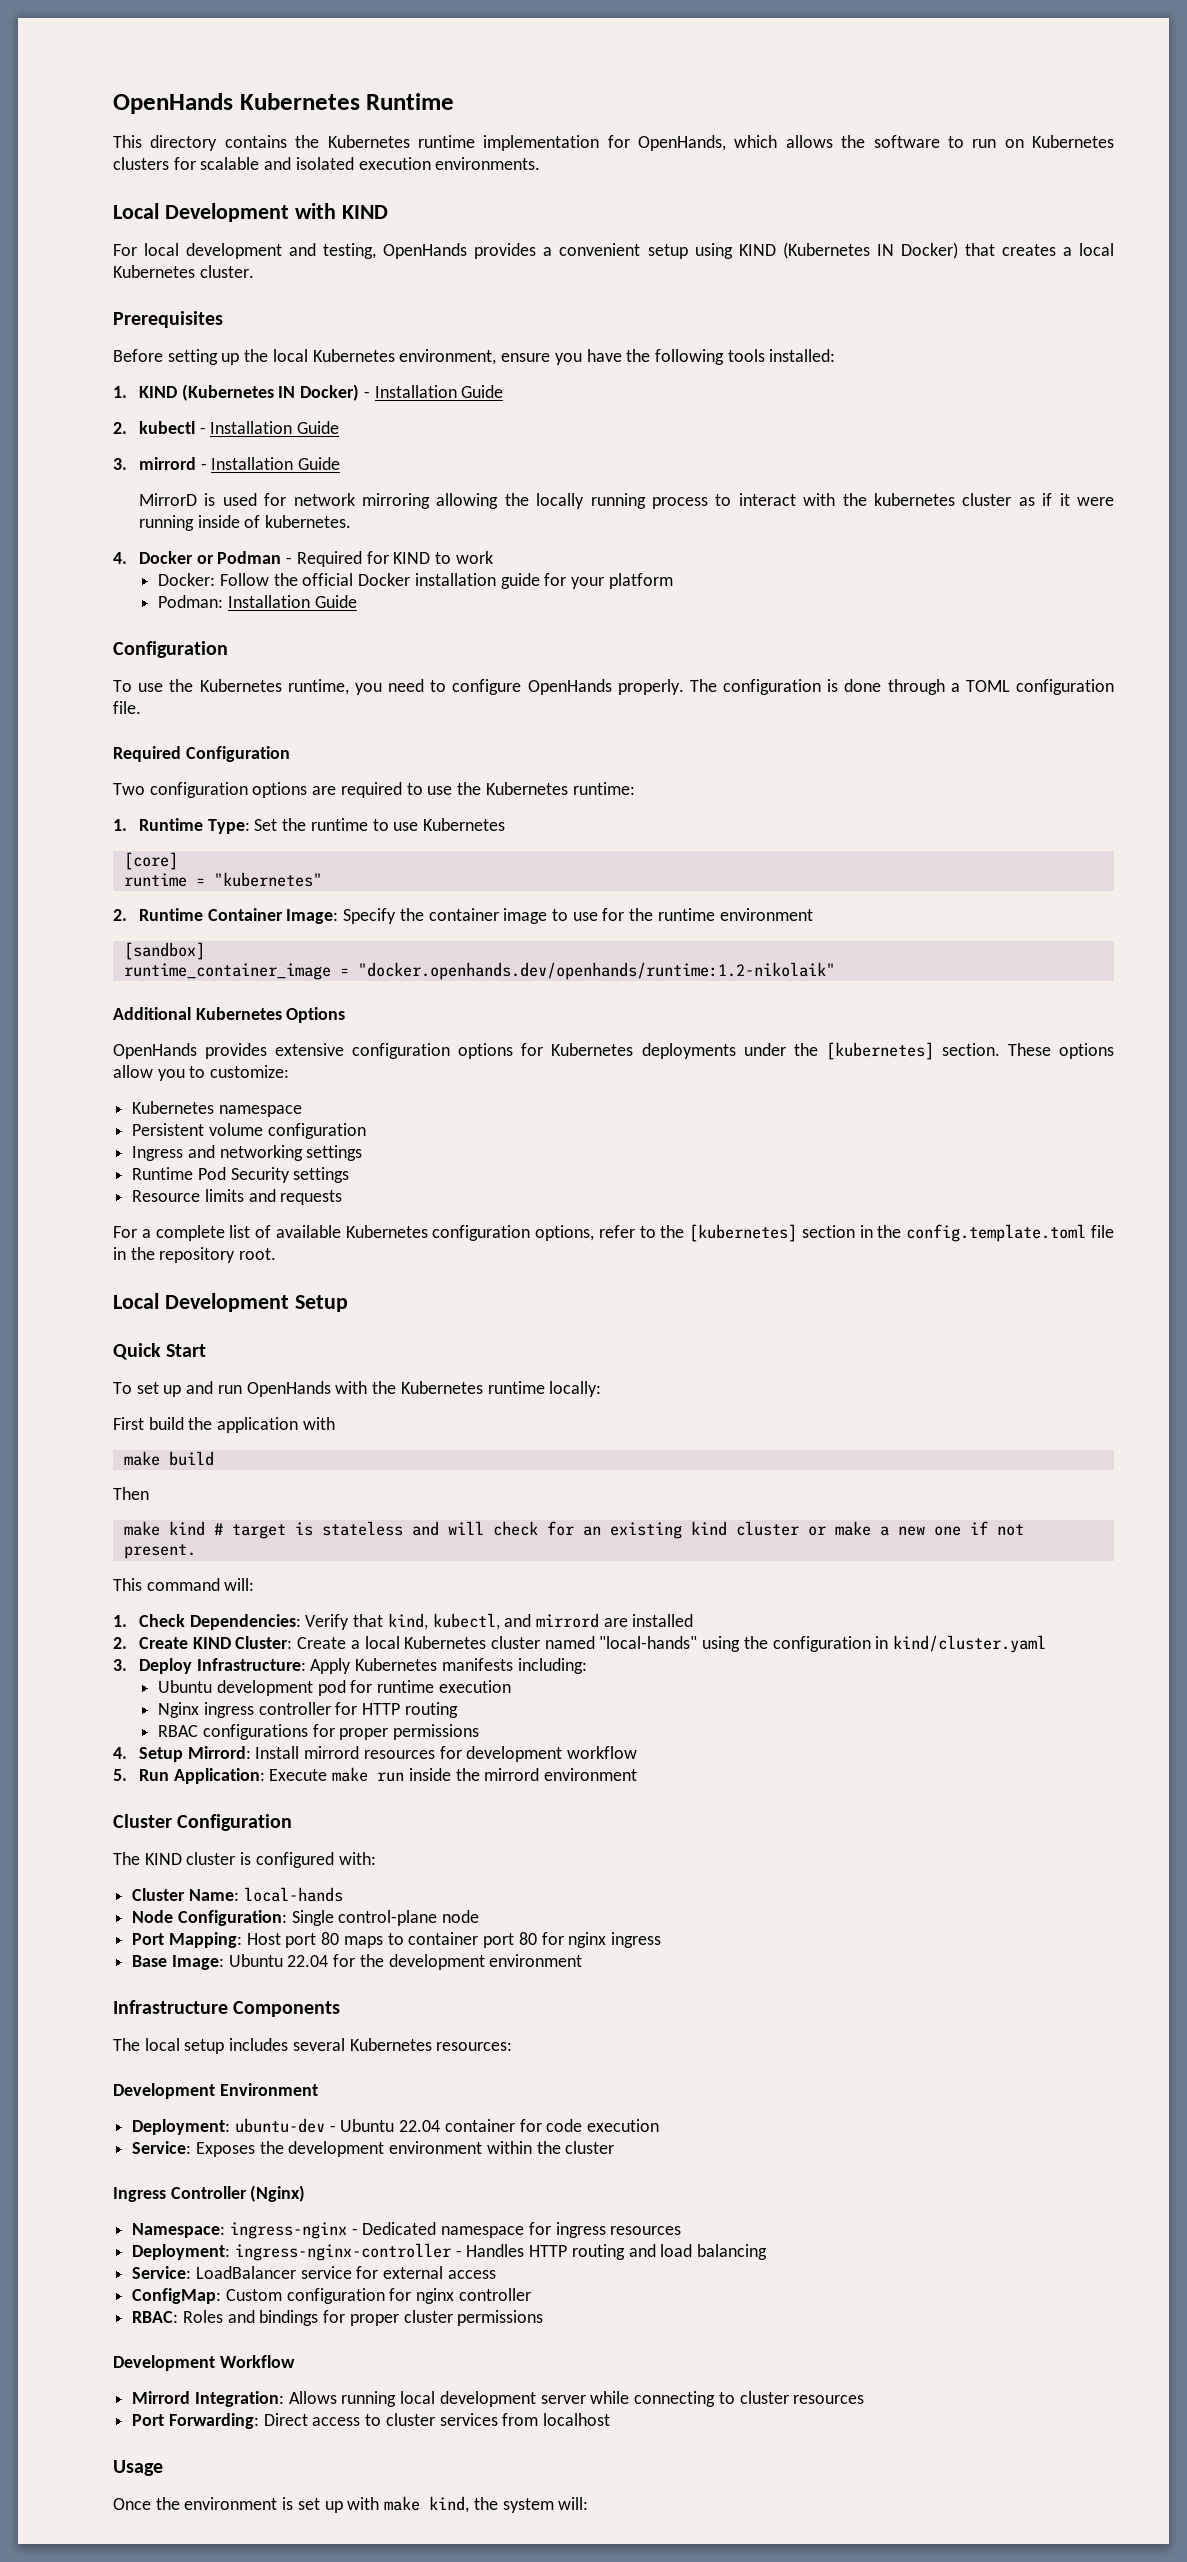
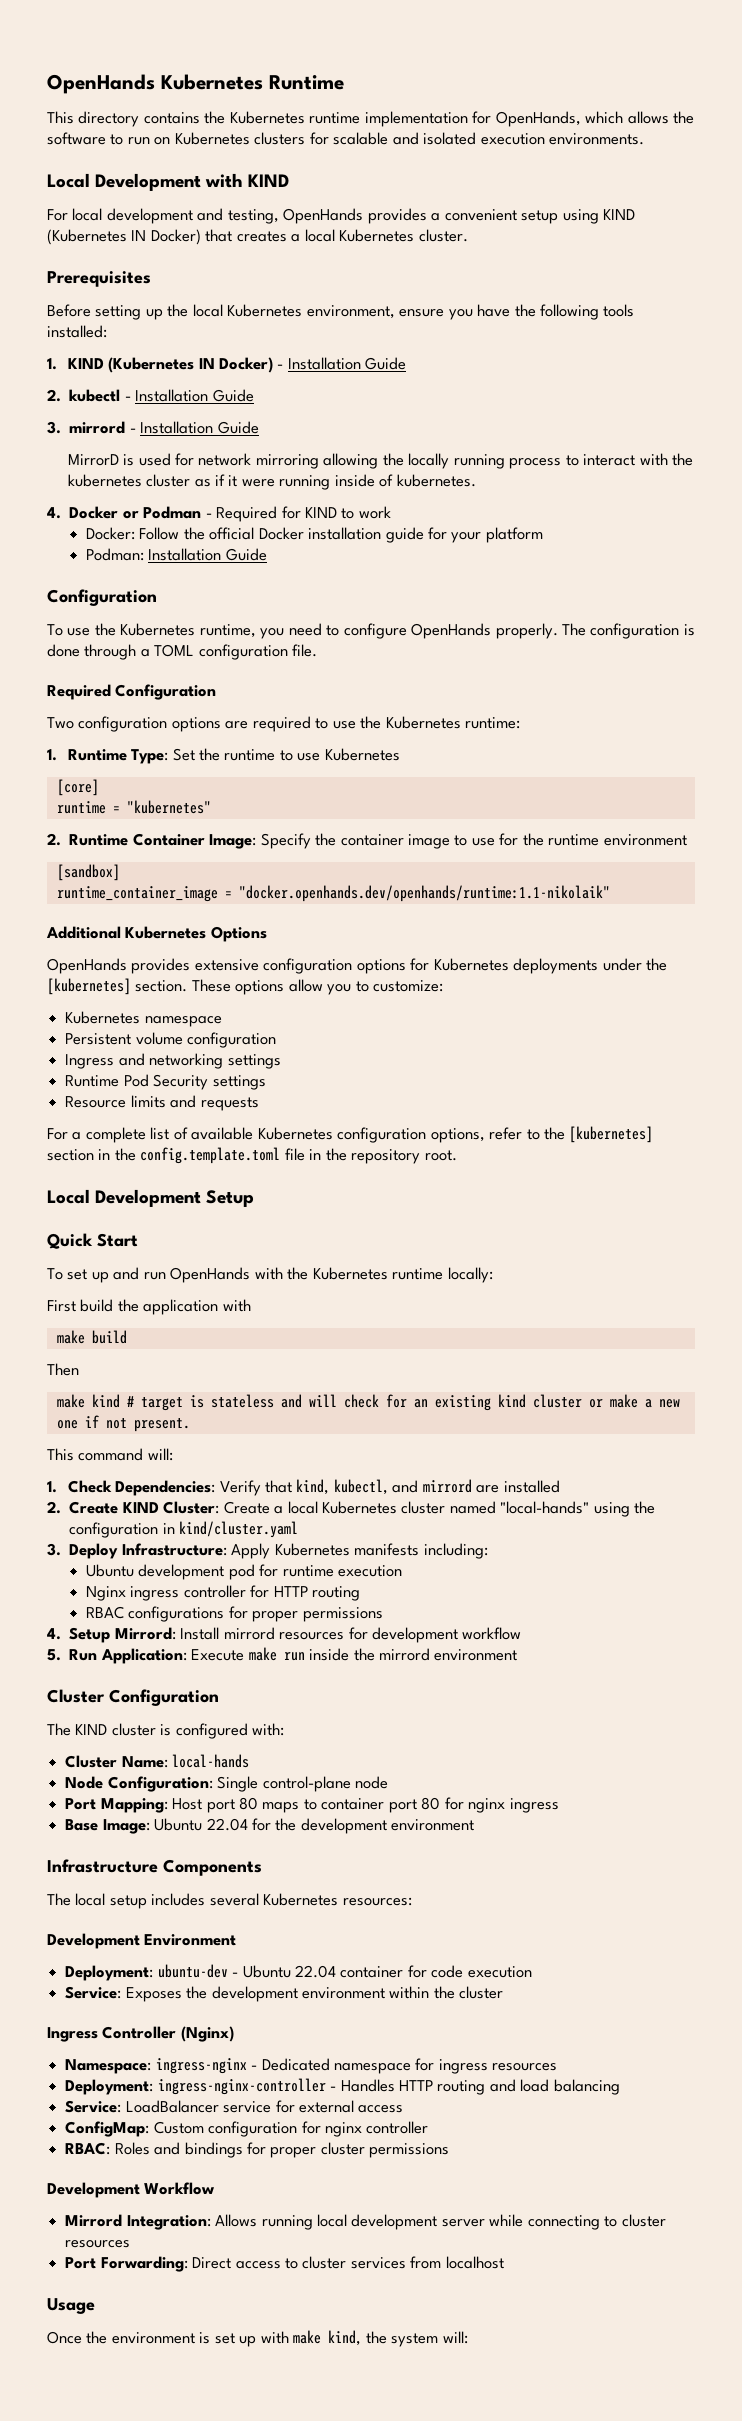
[357,962,835,980] "docker.openhands.dev/openhands/runtime:1.2-nikolaik" -> [238,885,610,902] "docker.openhands.dev/openhands/runtime:1.1-nikolaik"

